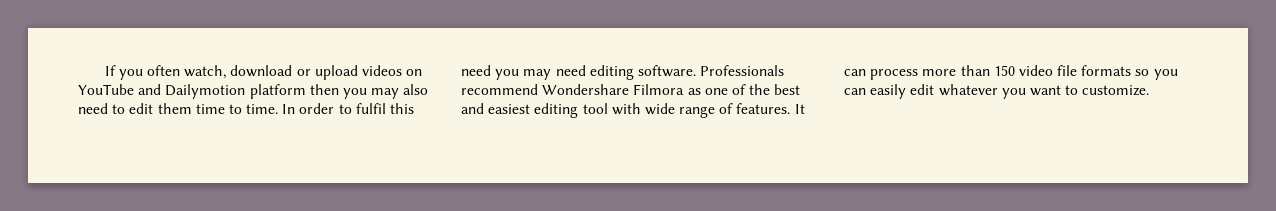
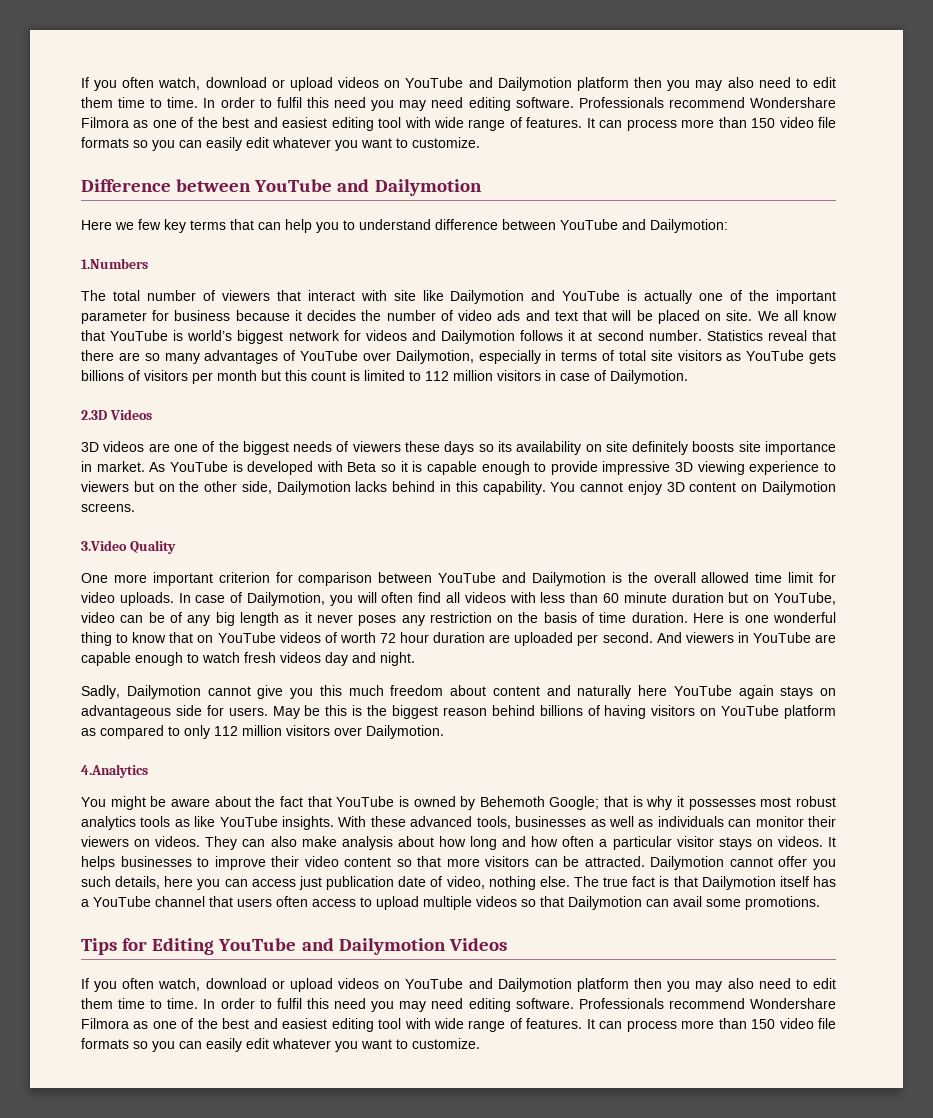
(1150, 90) none -> [81,179,482,196] [81,219,728,233] [81,258,148,269] [81,290,837,304] [81,310,837,324] [81,330,837,344] [81,350,837,364] [81,370,688,384] [81,409,152,420] [81,441,836,455] [81,461,837,475] [81,481,837,495] [81,503,135,512] [81,540,176,554] [81,572,836,586] [81,592,836,606] [81,612,837,626] [81,632,837,646] [81,652,415,666] [81,685,836,699] [81,705,837,719] [81,725,444,739] [81,764,148,778] [81,796,836,810] [81,816,836,830] [81,836,837,850] [81,856,836,870] [81,876,836,890] [81,896,820,910] [81,938,507,955] [81,978,836,992] [81,998,837,1012] [81,1018,837,1032] [81,1038,480,1052] // Difference between YouTube and Dailymotion // Here we few key terms that can help you to understand difference between YouTube and Dailymotion: // 1.Numbers // The total number of viewers that interact with site like Dailymotion and YouTube is actually one of the important parameter for business because it decides the number of video ads and text that will be placed on site. We all know that YouTube is world’s biggest network for videos and Dailymotion follows it at second number. Statistics reveal that there are so many advantages of YouTube over Dailymotion, especially in terms of total site visitors as YouTube gets billions of visitors per month but this count is limited to 112 million visitors in case of Dailymotion. // 2.3D Videos // 3D videos are one of the biggest needs of viewers these days so its availability on site definitely boosts site importance in market. As YouTube is developed with Beta so it is capable enough to provide impressive 3D viewing experience to viewers but on the other side, Dailymotion lacks behind in this capability. You cannot enjoy 3D content on Dailymotion screens. // 3.Video Quality // One more important criterion for comparison between YouTube and Dailymotion is the overall allowed time limit for video uploads. In case of Dailymotion, you will often find all videos with less than 60 minute duration but on YouTube, video can be of any big length as it never poses any restriction on the basis of time duration. Here is one wonderful thing to know that on YouTube videos of worth 72 hour duration are uploaded per second. And viewers in YouTube are capable enough to watch fresh videos day and night. // Sadly, Dailymotion cannot give you this much freedom about content and naturally here YouTube again stays on advantageous side for users. May be this is the biggest reason behind billions of having visitors on YouTube platform as compared to only 112 million visitors over Dailymotion. // 4.Analytics // You might be aware about the fact that YouTube is owned by Behemoth Google; that is why it possesses most robust analytics tools as like YouTube insights. With these advanced tools, businesses as well as individuals can monitor their viewers on videos. They can also make analysis about how long and how often a particular visitor stays on videos. It helps businesses to improve their video content so that more visitors can be attracted. Dailymotion cannot offer you such details, here you can access just publication date of video, nothing else. The true fact is that Dailymotion itself has a YouTube channel that users often access to upload multiple videos so that Dailymotion can avail some promotions. // Tips for Editing YouTube and Dailymotion Videos // If you often watch, download or upload videos on YouTube and Dailymotion platform then you may also need to edit them time to time. In order to fulfil this need you may need editing software. Professionals recommend Wondershare Filmora as one of the best and easiest editing tool with wide range of features. It can process more than 150 video file formats so you can easily edit whatever you want to customize.

